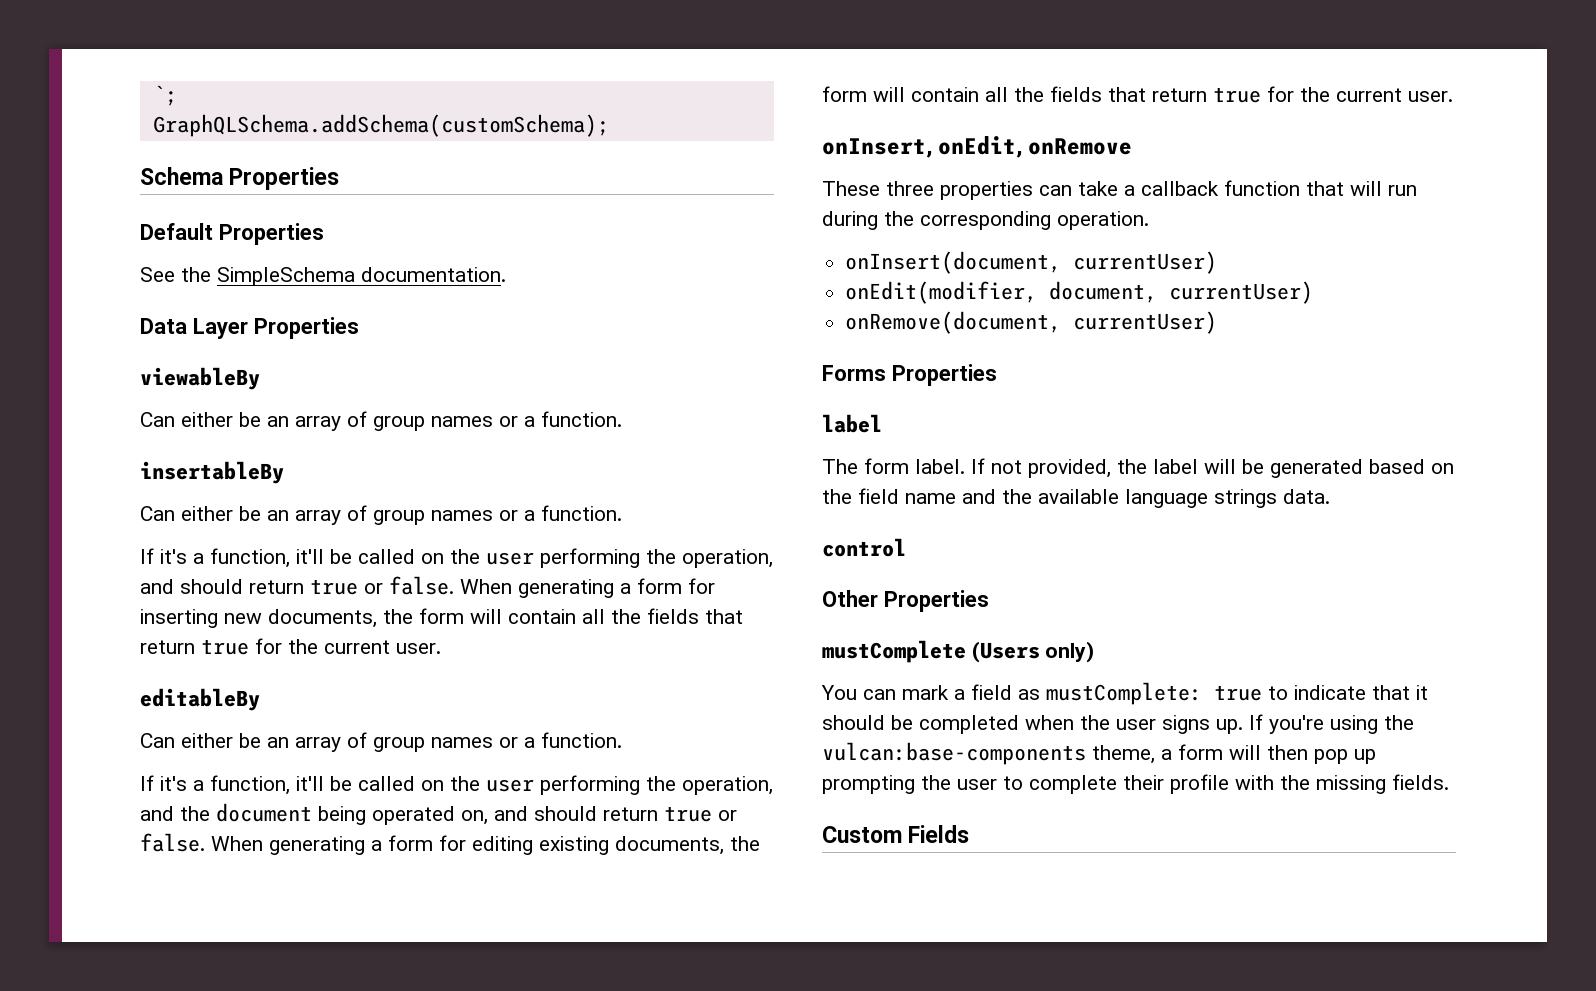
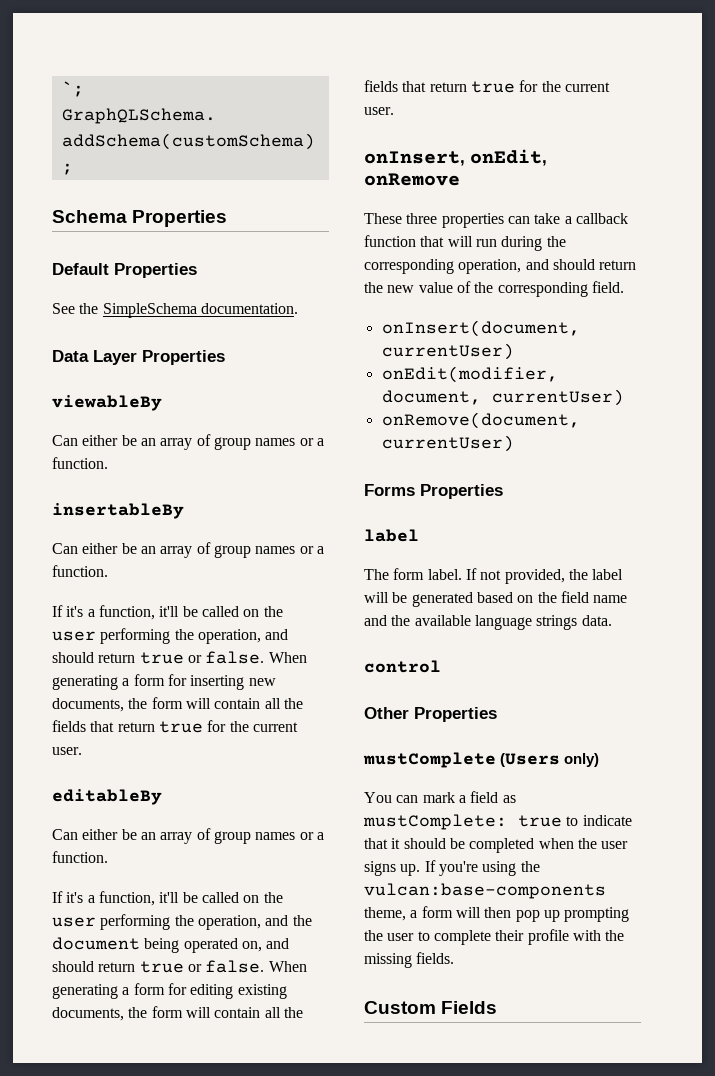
[1057,211,1149,230] operation. -> [458,259,637,274] [364,281,624,297] operation, and should return the new value of the corresponding field.

